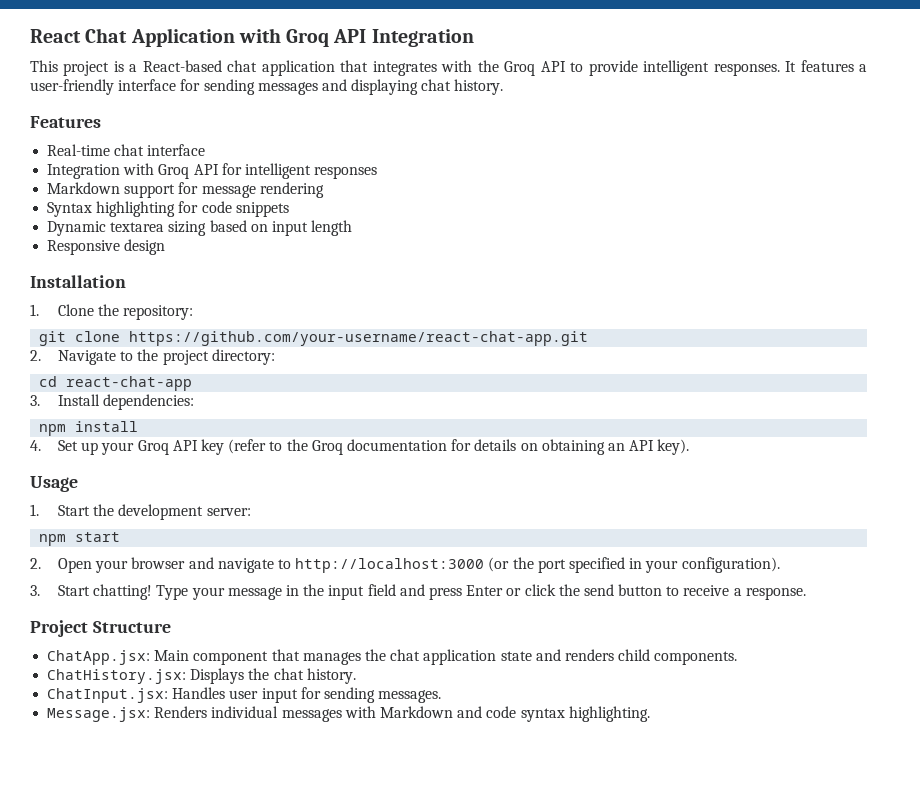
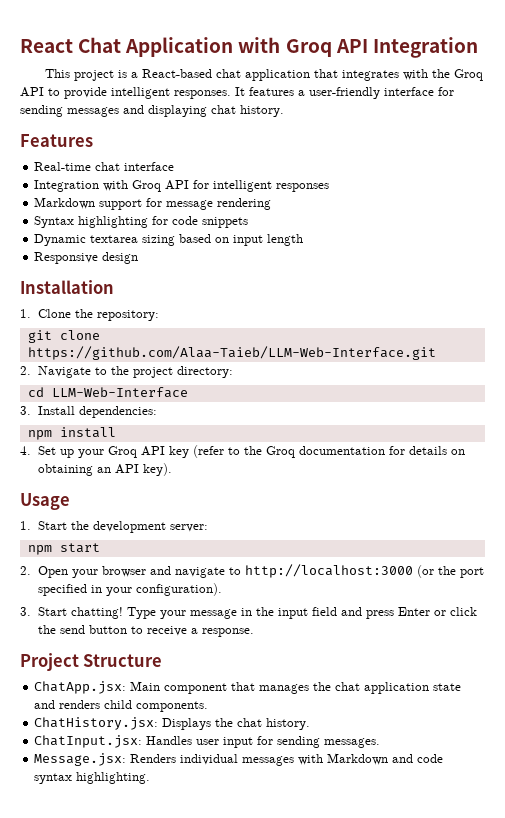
[129,331,589,346] https://github.com/your-username/react-chat-app.git -> [27,346,436,360] https://github.com/Alaa-Taieb/LLM-Web-Interface.git
[66,376,193,391] react-chat-app -> [51,387,188,398] LLM-Web-Interface

